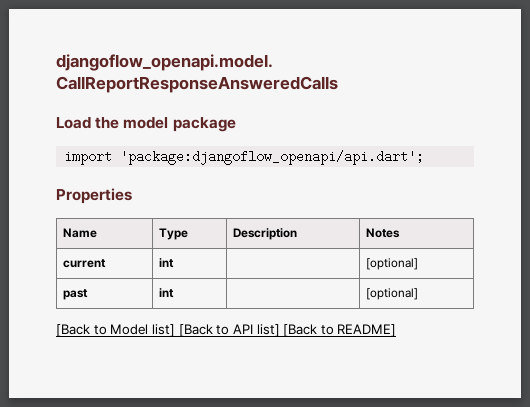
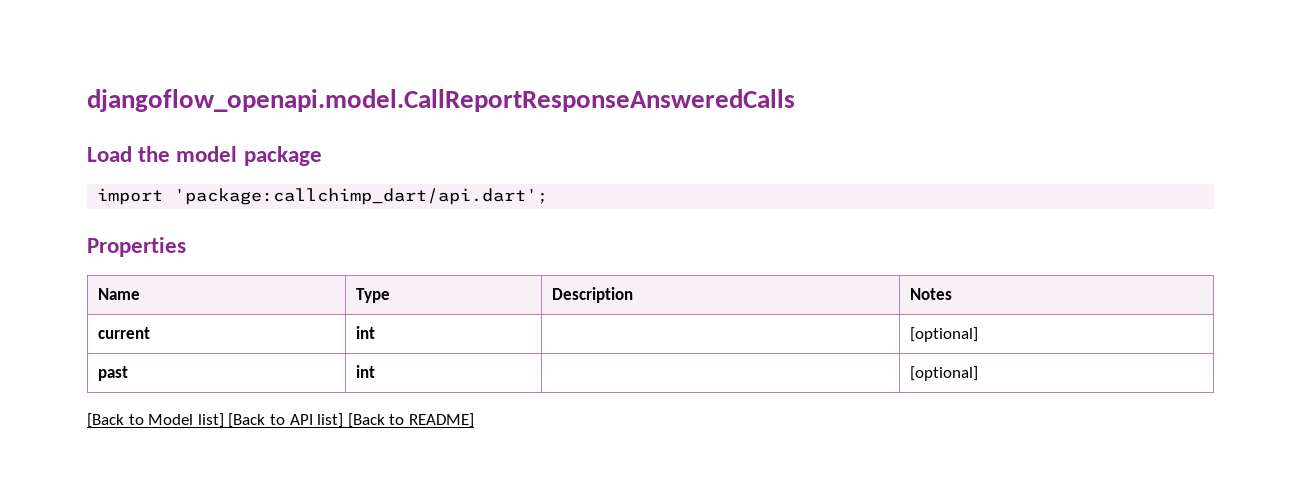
[120,150,425,165] 'package:djangoflow_openapi/api.dart'; -> [174,188,549,205] 'package:callchimp_dart/api.dart';

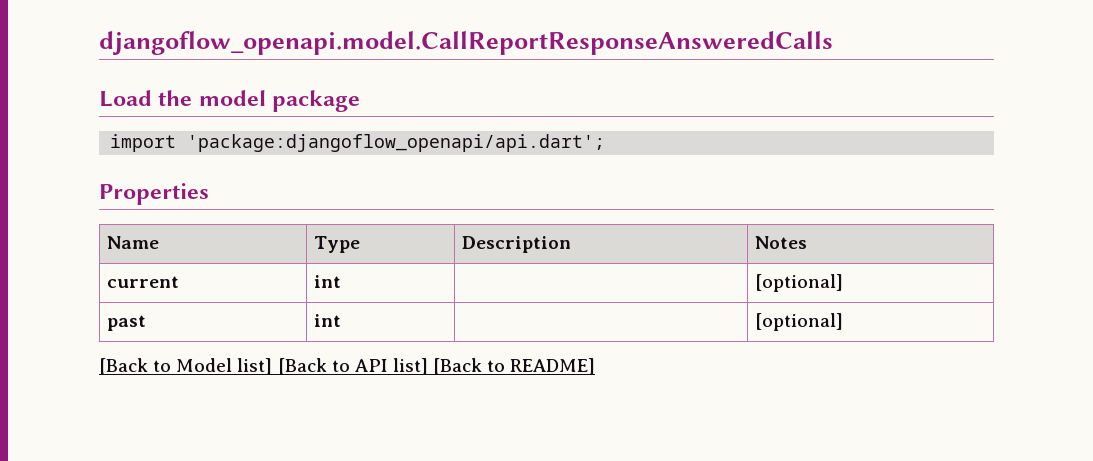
[174,188,549,205] 'package:callchimp_dart/api.dart'; -> [187,134,606,152] 'package:djangoflow_openapi/api.dart';

